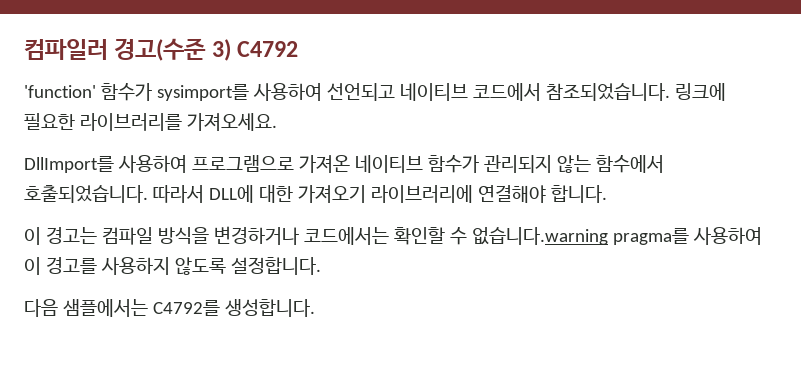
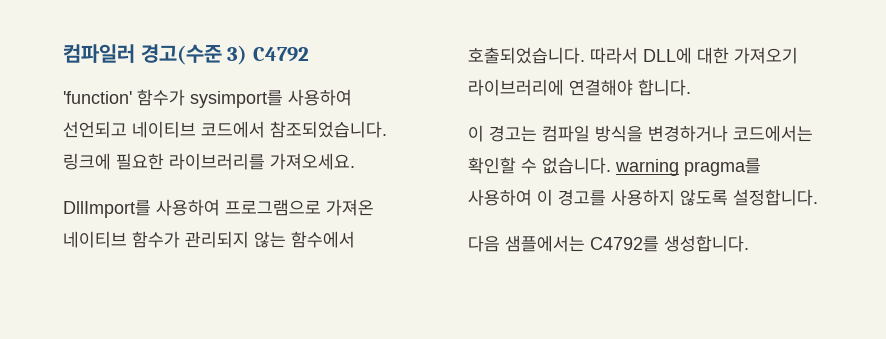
[471,227,608,245] 없습니다.warning -> [542,157,679,176] 없습니다. warning

